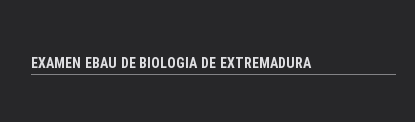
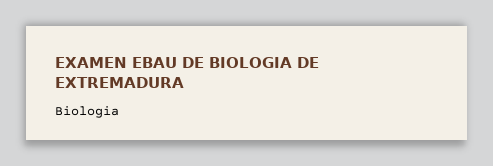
(312, 62) none -> [55,106,119,118] // Biologia

